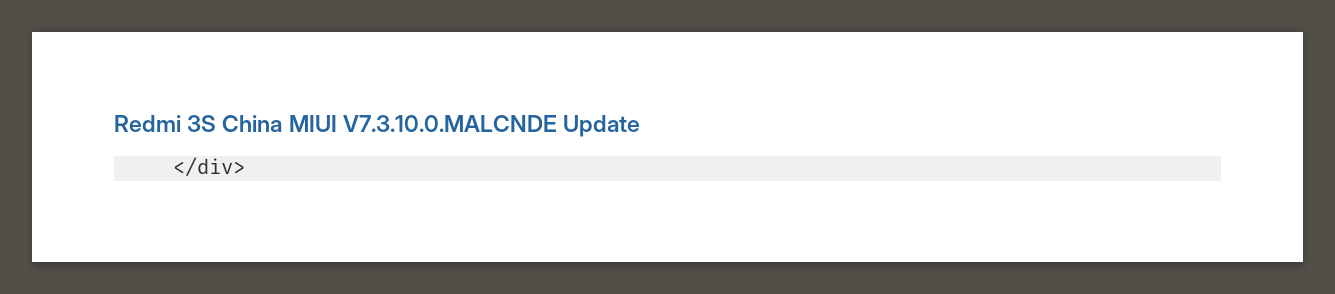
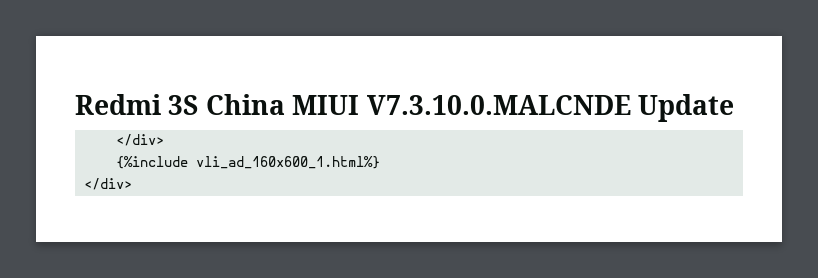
(246, 167) none -> [115,156,380,169] [83,178,132,190] // {%include vli_ad_160x600_1.html%} // </div>

